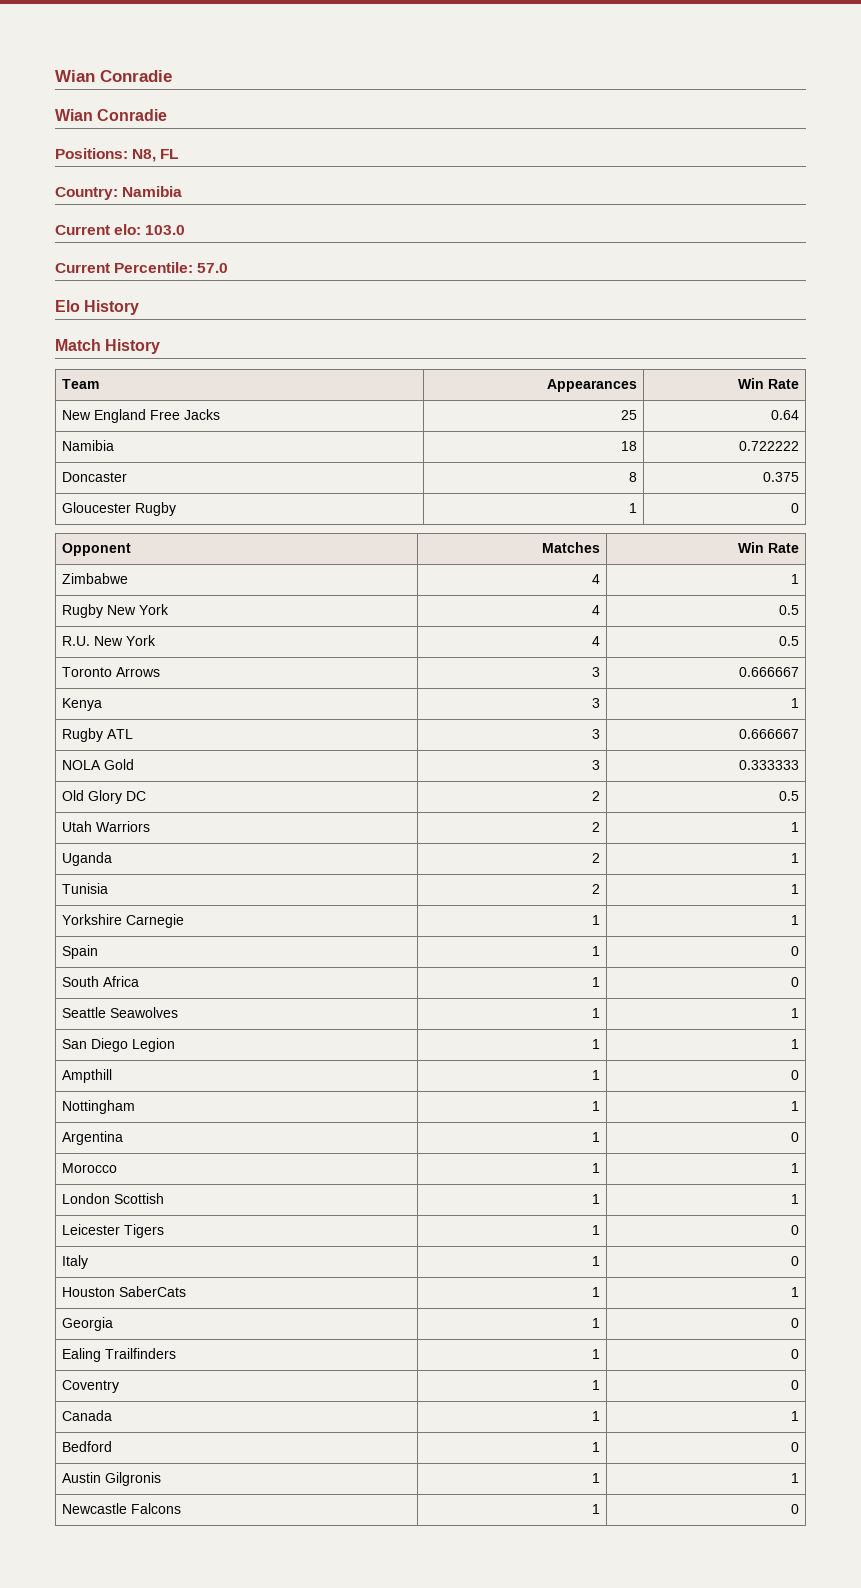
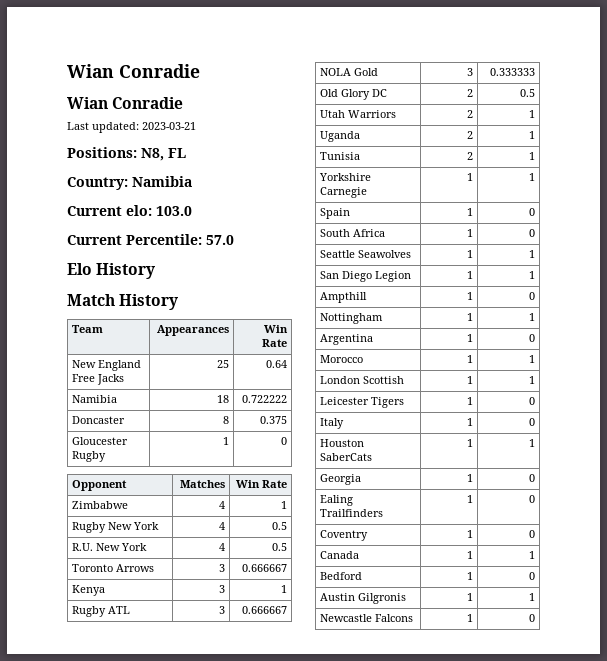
(168, 115) none -> [67,122,196,133] // Last updated: 2023-03-21

